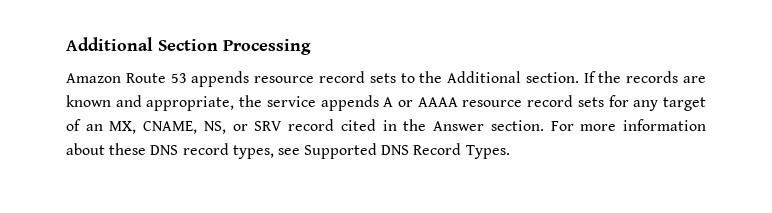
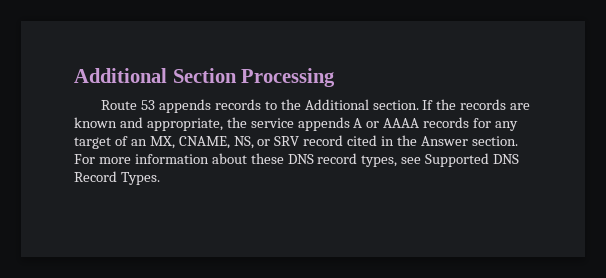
[66,73,121,83] Amazon -> (336, 77) none
[254,71,396,83] resource record sets -> [214,99,261,110] records
[462,95,604,107] resource record sets -> [423,117,470,128] records

